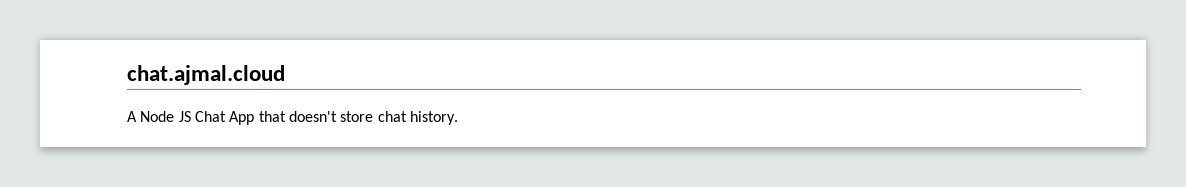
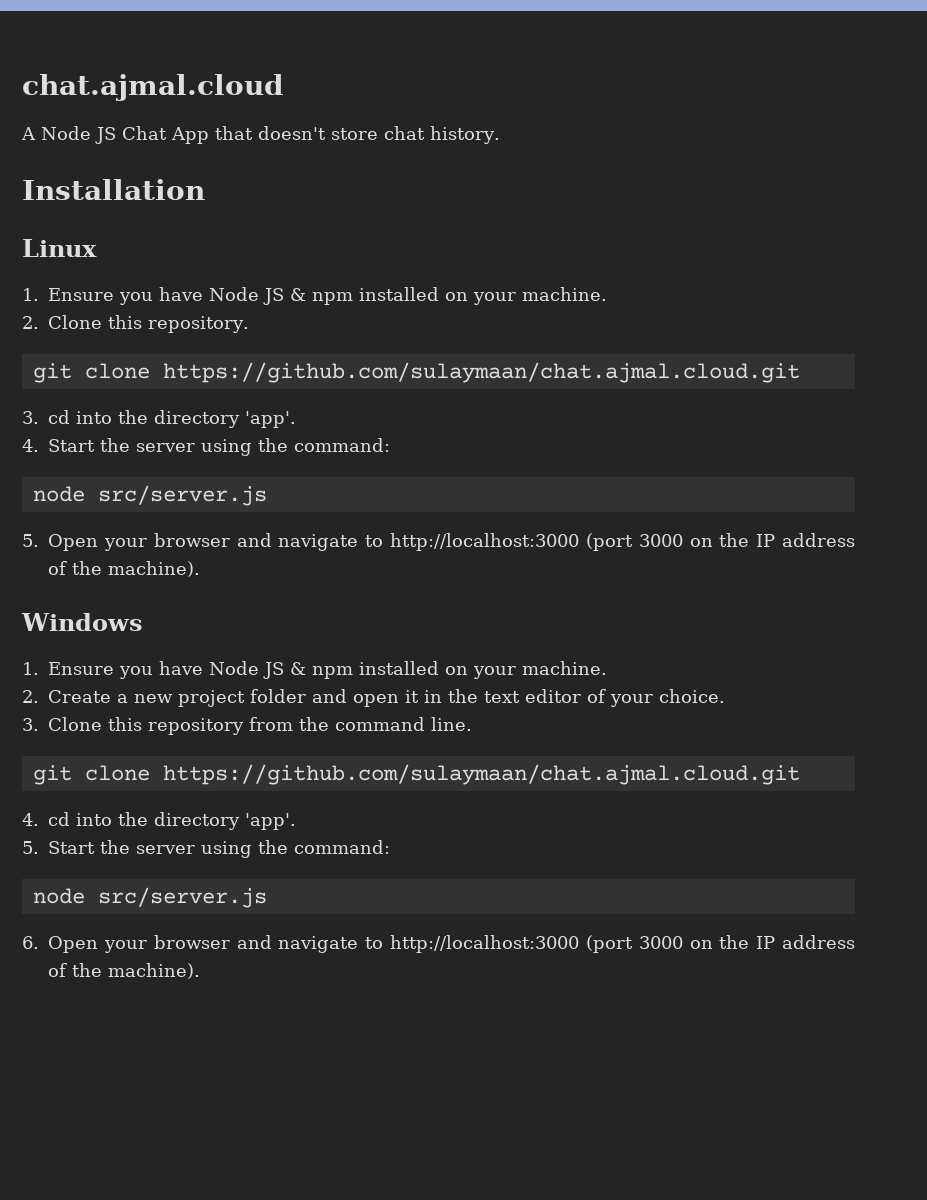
(458, 118) none -> [22,179,205,200] [22,239,97,257] [22,287,607,305] [22,315,249,333] [32,362,800,383] [22,410,296,428] [22,438,390,456] [32,485,267,506] [22,533,856,551] [48,561,200,577] [21,613,143,631] [22,661,607,679] [22,689,725,707] [22,717,472,735] [32,764,800,785] [22,812,296,830] [22,840,390,858] [32,887,267,908] [22,935,856,953] [48,963,200,979] // Installation // Linux // 1. Ensure you have Node JS & npm installed on your machine. // 2. Clone this repository. // git clone https://github.com/sulaymaan/chat.ajmal.cloud.git // 3. cd into the directory 'app'. // 4. Start the server using the command: // node src/server.js // 5. Open your browser and navigate to http://localhost:3000 (port 3000 on the IP address of the machine). // Windows // 1. Ensure you have Node JS & npm installed on your machine. // 2. Create a new project folder and open it in the text editor of your choice. // 3. Clone this repository from the command line. // git clone https://github.com/sulaymaan/chat.ajmal.cloud.git // 4. cd into the directory 'app'. // 5. Start the server using the command: // node src/server.js // 6. Open your browser and navigate to http://localhost:3000 (port 3000 on the IP address of the machine).

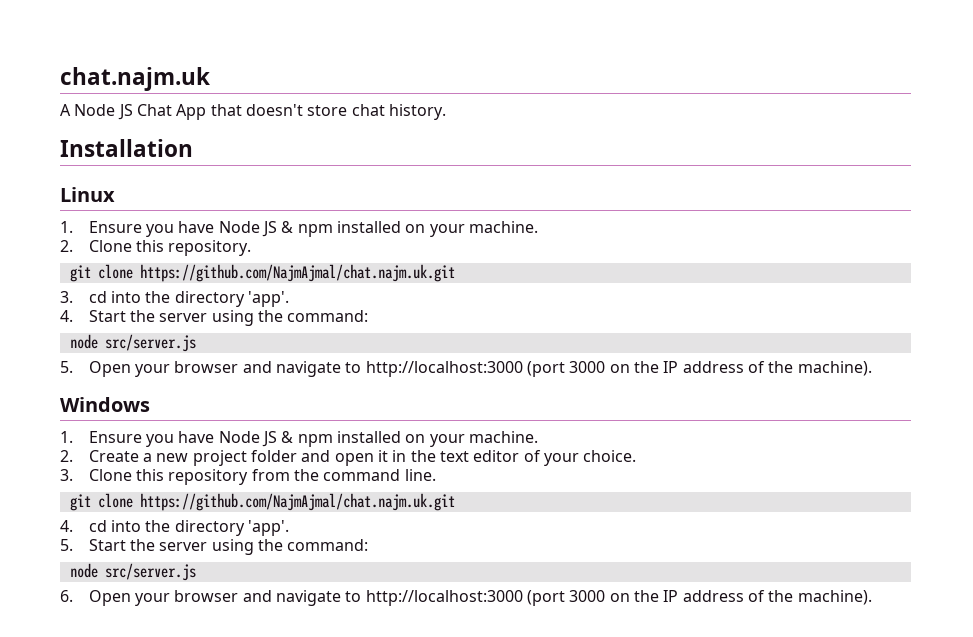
[22,74,284,101] chat.ajmal.cloud -> [60,67,210,91] chat.najm.uk
[162,362,800,383] https://github.com/sulaymaan/chat.ajmal.cloud.git -> [139,264,455,282] https://github.com/NajmAjmal/chat.najm.uk.git
[162,764,800,785] https://github.com/sulaymaan/chat.ajmal.cloud.git -> [139,493,455,511] https://github.com/NajmAjmal/chat.najm.uk.git

